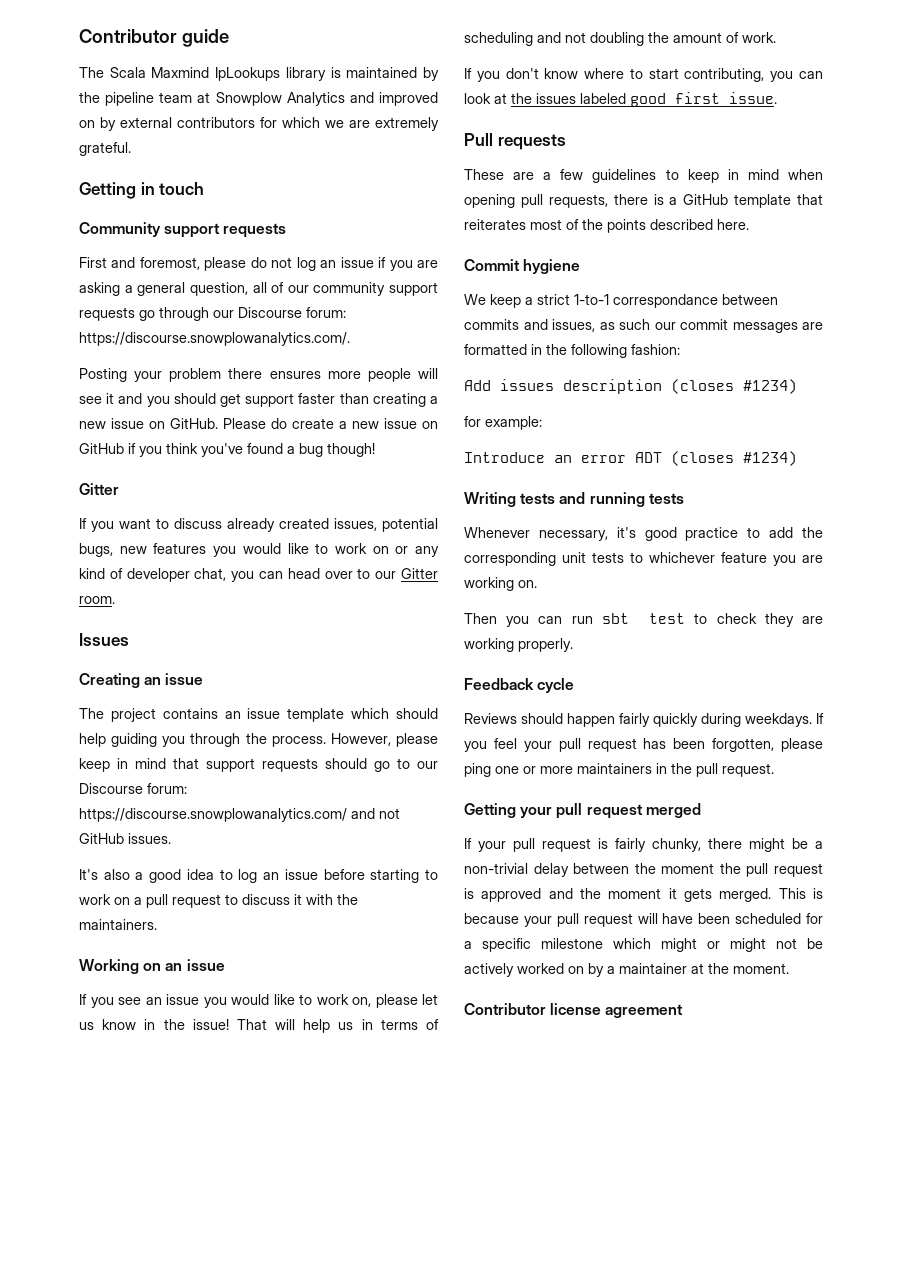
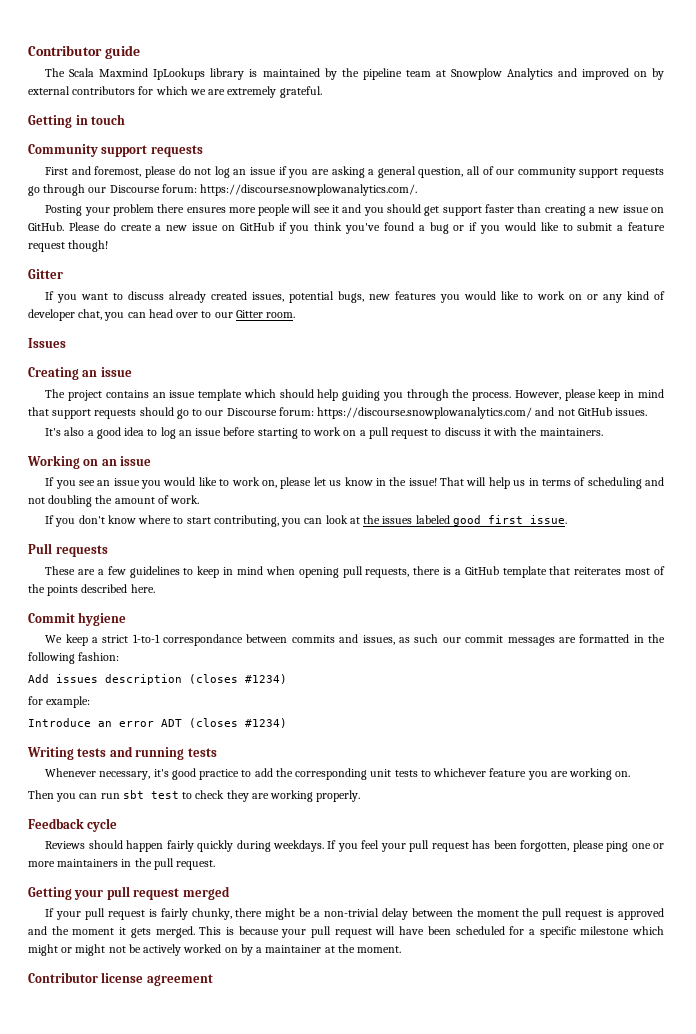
(323, 450) none -> [453,222,665,234] [28,242,65,252] or if you would like to submit a feature request

